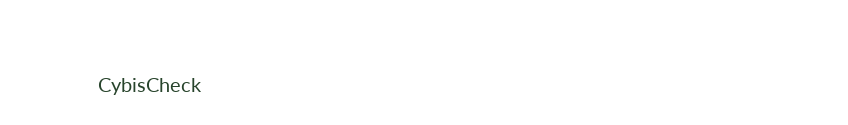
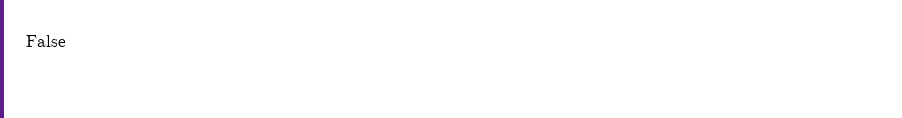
[98,78,202,95] CybisCheck -> [26,35,66,47] False

